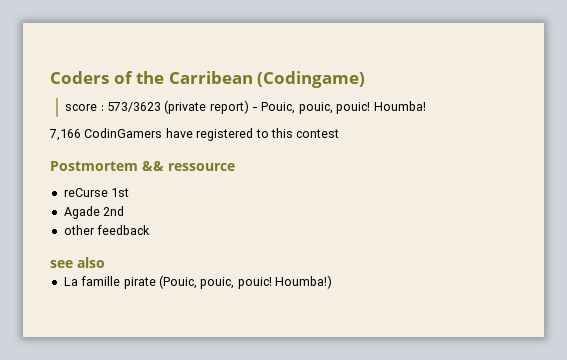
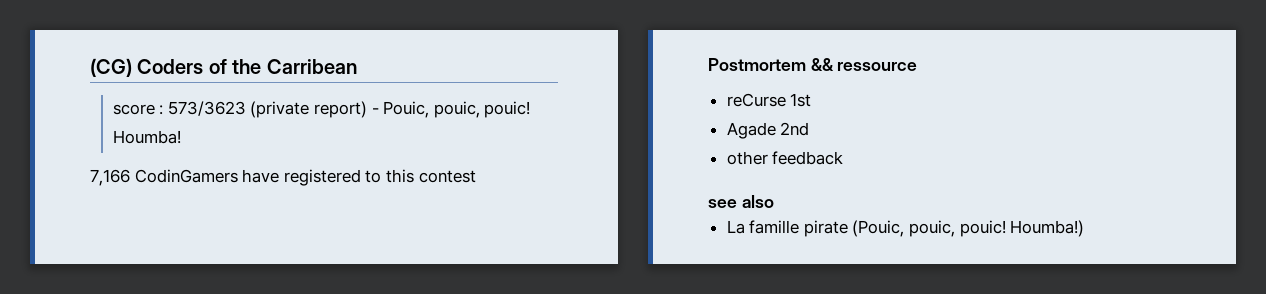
(50, 77) none -> [90,58,132,77] (CG)
[257,71,366,88] (Codingame) -> (357, 66) none

